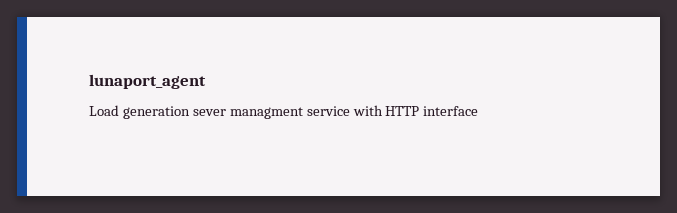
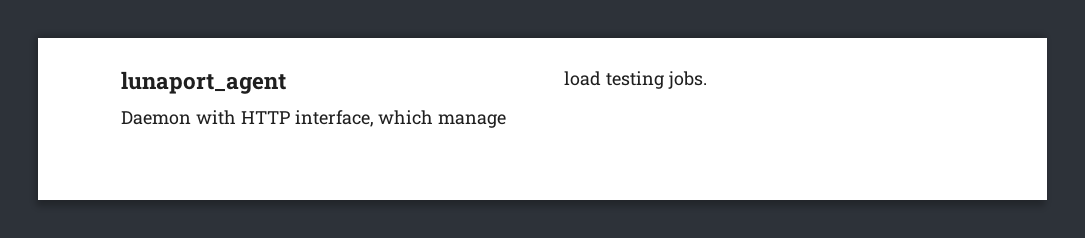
[89,105,479,119] Load generation sever managment service with HTTP interface -> [121,110,507,128] [564,71,707,89] Daemon with HTTP interface, which manage load testing jobs.

